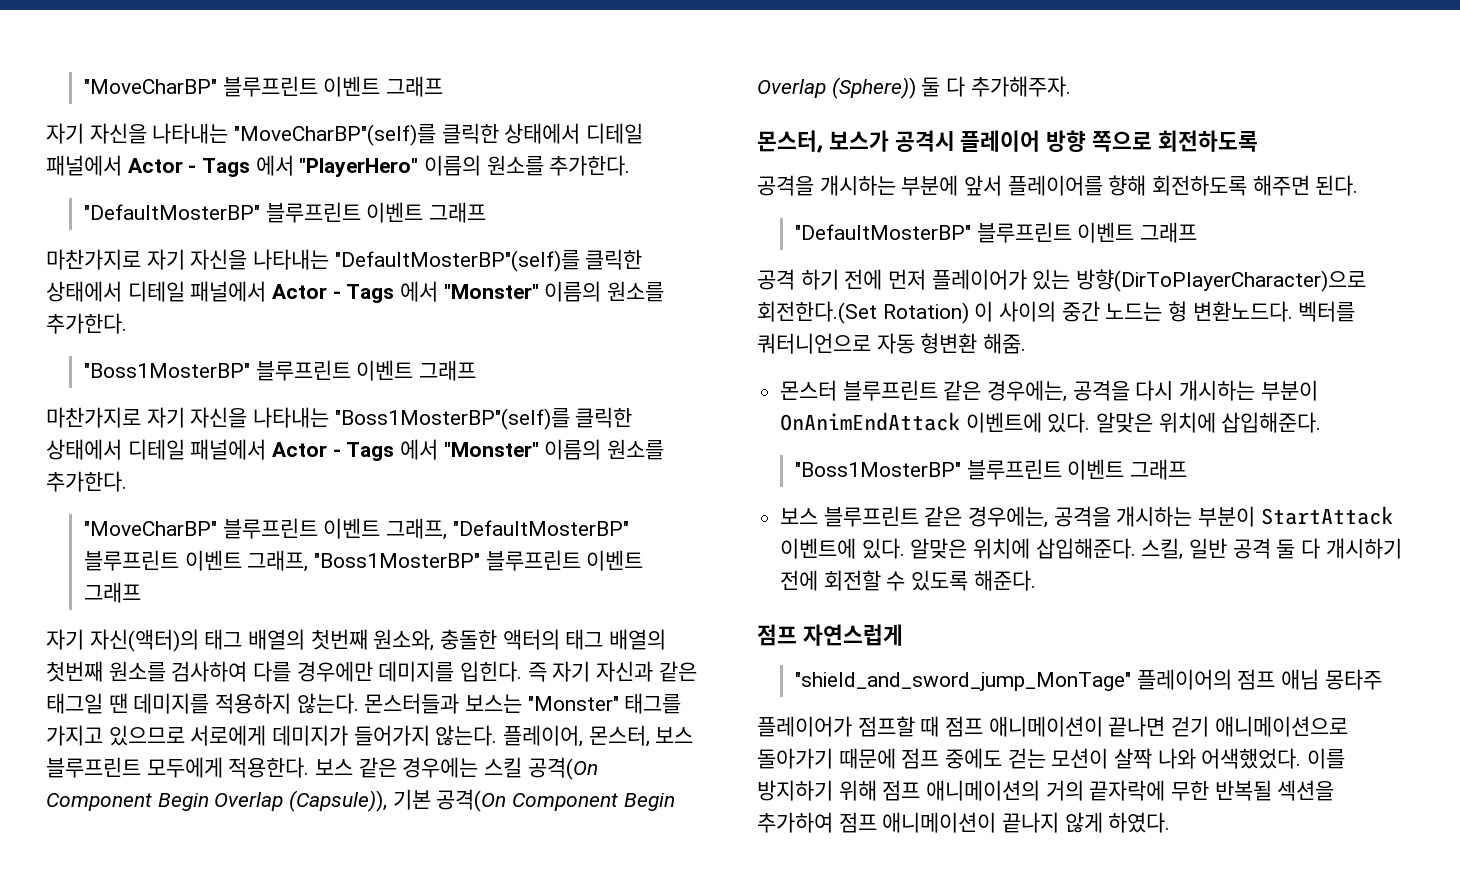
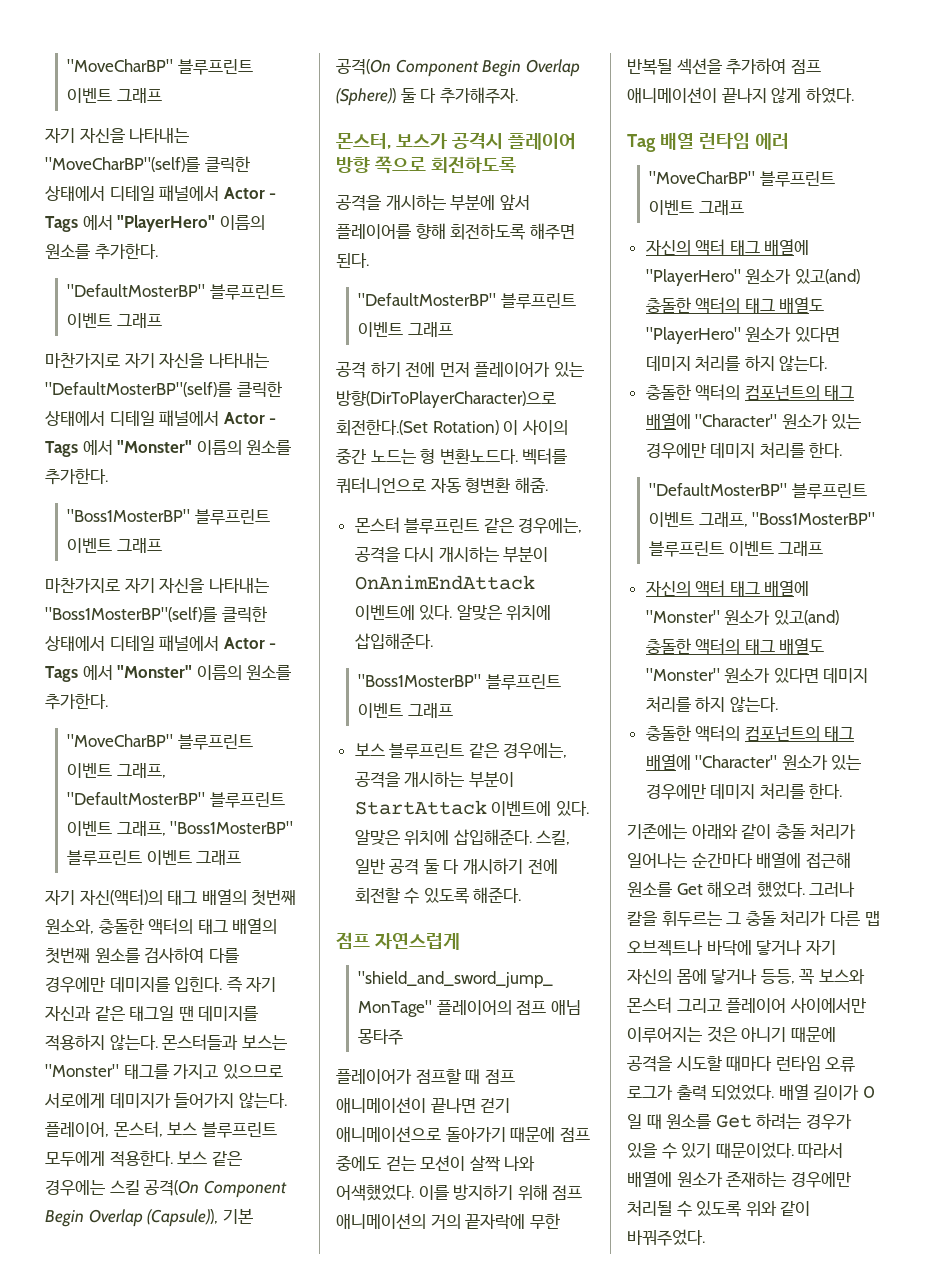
(1171, 822) none -> [627,132,789,152] [649,171,835,187] [649,200,744,215] [645,239,810,256] [645,269,860,286] [645,297,825,314] [645,327,840,344] [645,355,828,371] [645,384,855,401] [645,413,862,429] [645,442,843,459] [649,483,867,499] [649,512,876,527] [649,541,824,557] [645,580,810,597] [645,610,839,625] [645,638,825,655] [645,668,869,683] [645,696,778,712] [645,725,855,742] [645,754,862,770] [645,783,843,800] [627,823,857,839] [627,852,851,868] [627,881,856,898] [627,910,880,927] [627,940,836,956] [627,969,865,985] [627,997,866,1013] [627,1026,836,1043] [627,1055,856,1072] [627,1084,875,1100] [627,1113,852,1130] [627,1142,844,1159] [627,1171,851,1188] [627,1200,811,1217] [627,1229,705,1246] // Tag 배열 런타임 에러 // "MoveCharBP" 블루프린트 이벤트 그래프 // 자신의 액터 태그 배열에 "PlayerHero" 원소가 있고(and) 충돌한 액터의 태그 배열도 "PlayerHero" 원소가 있다면 데미지 처리를 하지 않는다. // 충돌한 액터의 컴포넌트의 태그 배열에 "Character" 원소가 있는 경우에만 데미지 처리를 한다. // "DefaultMosterBP" 블루프린트 이벤트 그래프, "Boss1MosterBP" 블루프린트 이벤트 그래프 // 자신의 액터 태그 배열에 "Monster" 원소가 있고(and) 충돌한 액터의 태그 배열도 "Monster" 원소가 있다면 데미지 처리를 하지 않는다. // 충돌한 액터의 컴포넌트의 태그 배열에 "Character" 원소가 있는 경우에만 데미지 처리를 한다. // 기존에는 아래와 같이 충돌 처리가 일어나는 순간마다 배열에 접근해 원소를 Get 해오려 했었다. 그러나 칼을 휘두르는 그 충돌 처리가 다른 맵 오브젝트나 바닥에 닿거나 자기 자신의 몸에 닿거나 등등, 꼭 보스와 몬스터 그리고 플레이어 사이에서만 이루어지는 것은 아니기 때문에 공격을 시도할 때마다 런타임 오류 로그가 출력 되었었다. 배열 길이가 0 일 때 원소를 Get 하려는 경우가 있을 수 있기 때문이었다. 따라서 배열에 원소가 존재하는 경우에만 처리될 수 있도록 위와 같이 바꿔주었다.

